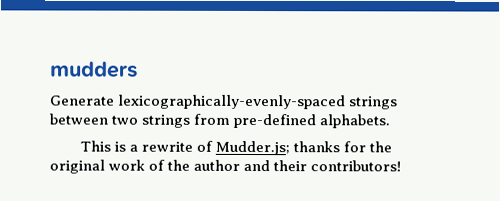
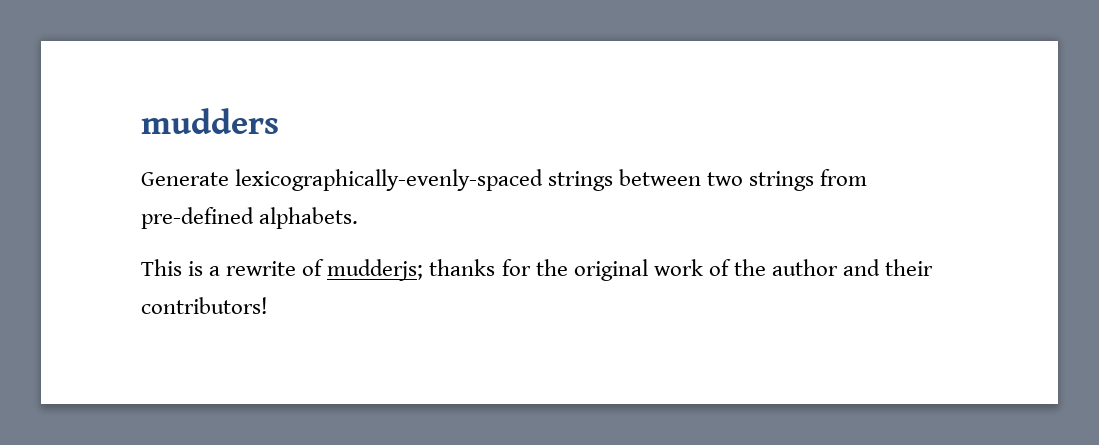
[214,140,290,156] Mudder.js; -> [327,259,424,281] mudderjs;

